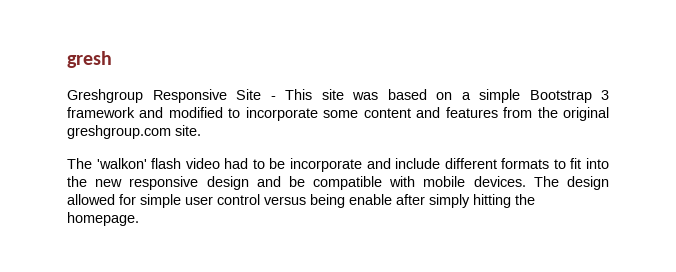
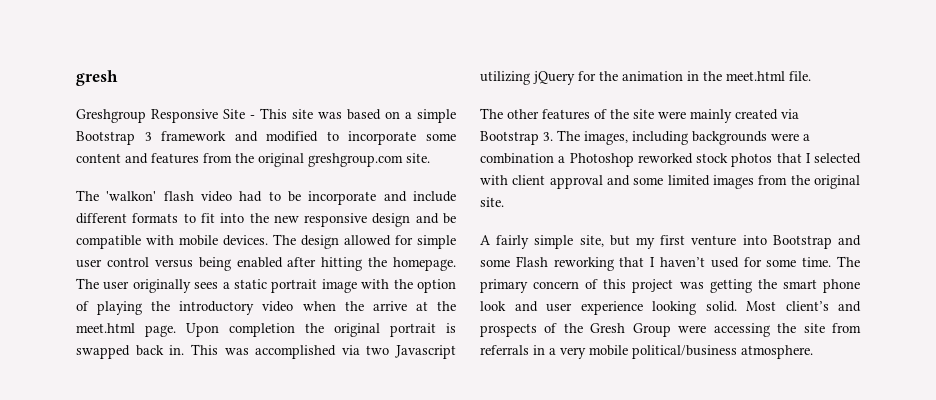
[349,194,535,208] [67,212,139,226] enable after simply hitting the homepage. -> [236,257,456,271] [76,278,456,293] [76,301,456,315] [76,323,456,337] [76,344,456,359] [480,71,811,85] [480,108,799,123] [480,130,810,145] [480,153,861,167] [480,175,860,189] [480,197,504,207] [480,235,861,249] [480,256,861,271] [480,279,860,293] [480,301,861,315] [480,323,861,337] [480,345,813,359] enabled after hitting the homepage. The user originally sees a static portrait image with the option of playing the introductory video when the arrive at the meet.html page. Upon completion the original portrait is swapped back in. This was accomplished via two Javascript utilizing jQuery for the animation in the meet.html file. // The other features of the site were mainly created via Bootstrap 3. The images, including backgrounds were a combination a Photoshop reworked stock photos that I selected with client approval and some limited images from the original site. // A fairly simple site, but my first venture into Bootstrap and some Flash reworking that I haven’t used for some time. The primary concern of this project was getting the smart phone look and user experience looking solid. Most client’s and prospects of the Gresh Group were accessing the site from referrals in a very mobile political/business atmosphere.

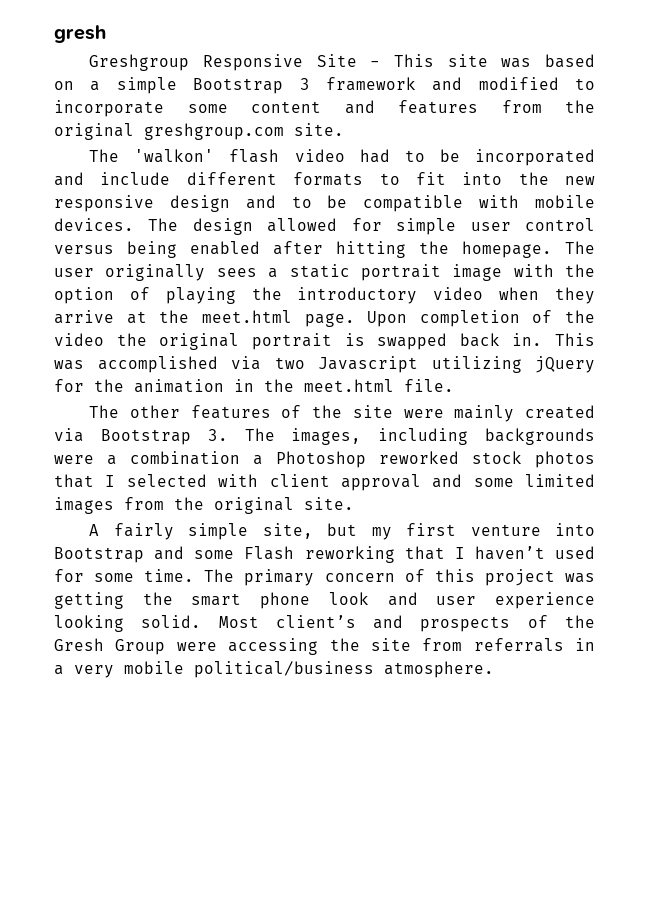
[308,191,377,205] incorporate -> [474,149,595,166] incorporated
(439, 218) none -> [291,196,312,208] to
[344,301,364,311] the -> [555,287,595,304] they
(295, 330) none -> [532,310,595,323] [54,333,104,346] of the video

